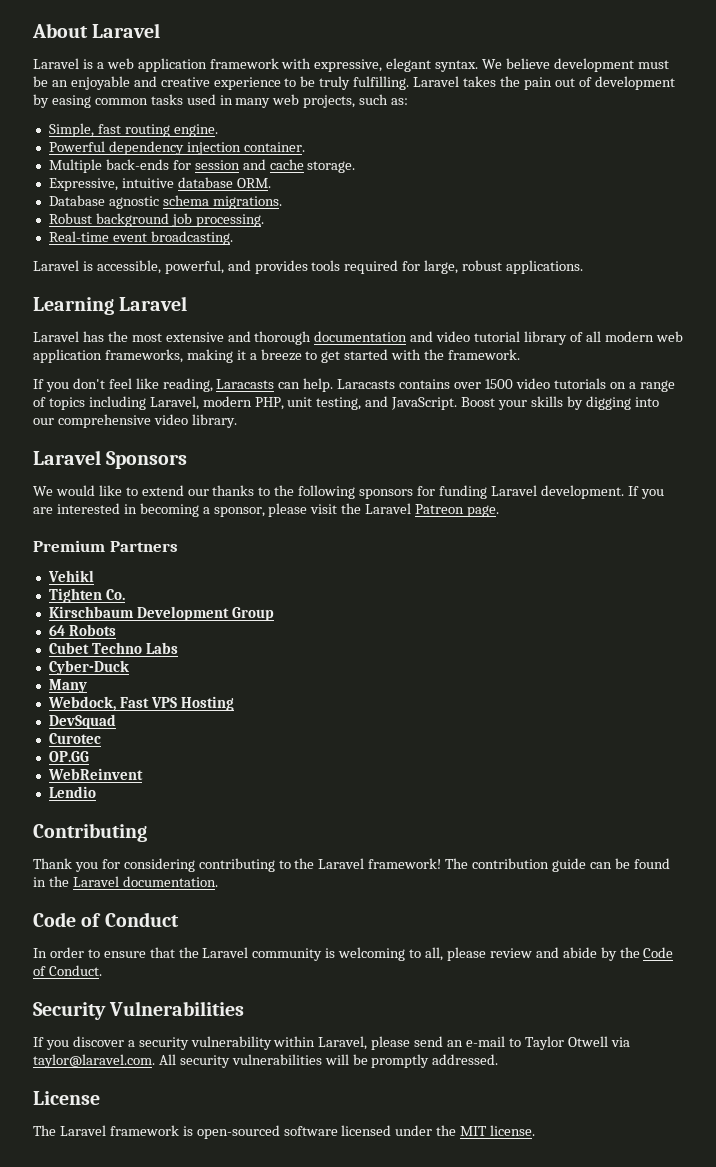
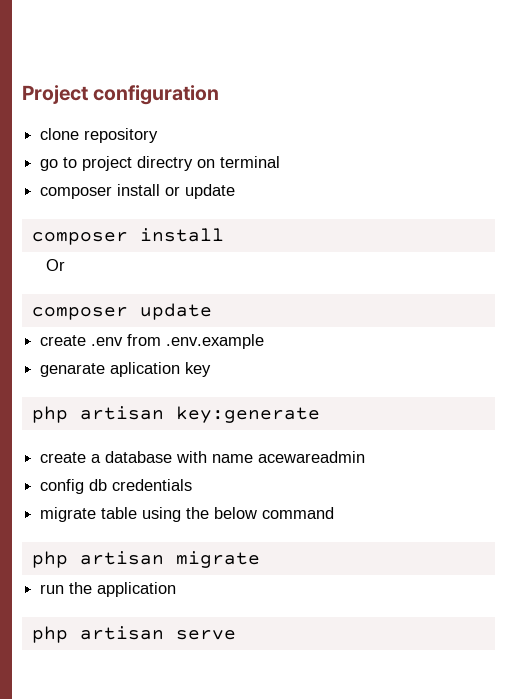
[32,23,161,38] [33,58,669,72] [33,76,675,90] [33,94,409,108] [48,123,218,137] [48,141,305,155] [48,159,356,173] [48,177,271,191] [48,195,282,209] [48,213,264,227] [48,231,233,245] [33,260,584,274] [33,296,188,315] [33,331,683,345] [33,349,521,363] [33,378,675,392] [33,396,659,410] [33,414,237,428] [33,450,188,469] [33,485,664,499] [33,503,500,517] [33,540,178,552] [47,570,94,582] [48,588,125,603] [48,606,274,621] [48,624,116,636] [48,642,178,654] [48,660,129,675] [48,679,87,693] [47,696,234,711] [48,714,116,729] [48,733,101,744] [48,751,89,762] [47,768,143,780] [48,786,96,798] [33,823,147,842] [33,858,670,872] [33,876,218,887] [33,912,179,927] [33,947,674,961] [33,965,102,976] [33,1001,245,1020] [33,1036,630,1050] [33,1054,499,1068] [33,1091,100,1105] [33,1125,536,1139] About Laravel // Laravel is a web application framework with expressive, elegant syntax. We believe development must be an enjoyable and creative experience to be truly fulfilling. Laravel takes the pain out of development by easing common tasks used in many web projects, such as: // Simple, fast routing engine. // Powerful dependency injection container. // Multiple back-ends for session and cache storage. // Expressive, intuitive database ORM. // Database agnostic schema migrations. // Robust background job processing. // Real-time event broadcasting. // Laravel is accessible, powerful, and provides tools required for large, robust applications. // Learning Laravel // Laravel has the most extensive and thorough documentation and video tutorial library of all modern web application frameworks, making it a breeze to get started with the framework. // If you don't feel like reading, Laracasts can help. Laracasts contains over 1500 video tutorials on a range of topics including Laravel, modern PHP, unit testing, and JavaScript. Boost your skills by digging into our comprehensive video library. // Laravel Sponsors // We would like to extend our thanks to the following sponsors for funding Laravel development. If you are interested in becoming a sponsor, please visit the Laravel Patreon page. // Premium Partners // Vehikl // Tighten Co. // Kirschbaum Development Group // 64 Robots // Cubet Techno Labs // Cyber-Duck // Many // Webdock, Fast VPS Hosting // DevSquad // Curotec // OP.GG // WebReinvent // Lendio // Contributing // Thank you for considering contributing to the Laravel framework! The contribution guide can be found in the Laravel documentation. // Code of Conduct // In order to ensure that the Laravel community is welcoming to all, please review and abide by the Code of Conduct. // Security Vulnerabilities // If you discover a security vulnerability within Laravel, please send an e-mail to Taylor Otwell via taylor@laravel.com. All security vulnerabilities will be promptly addressed. // License // The Laravel framework is open-sourced software licensed under the MIT license. -> [22,85,220,105] [40,128,159,143] [40,156,281,171] [40,184,236,199] [31,228,224,245] [46,259,66,271] [31,303,212,320] [40,334,265,349] [40,362,212,377] [31,406,320,423] [40,451,366,463] [40,479,193,494] [40,507,335,522] [31,551,260,568] [40,582,177,597] [31,626,236,643] Project configuration // clone repository // go to project directry on terminal // composer install or update // composer install // Or // composer update // create .env from .env.example // genarate aplication key // php artisan key:generate // create a database with name acewareadmin // config db credentials // migrate table using the below command // php artisan migrate // run the application // php artisan serve

